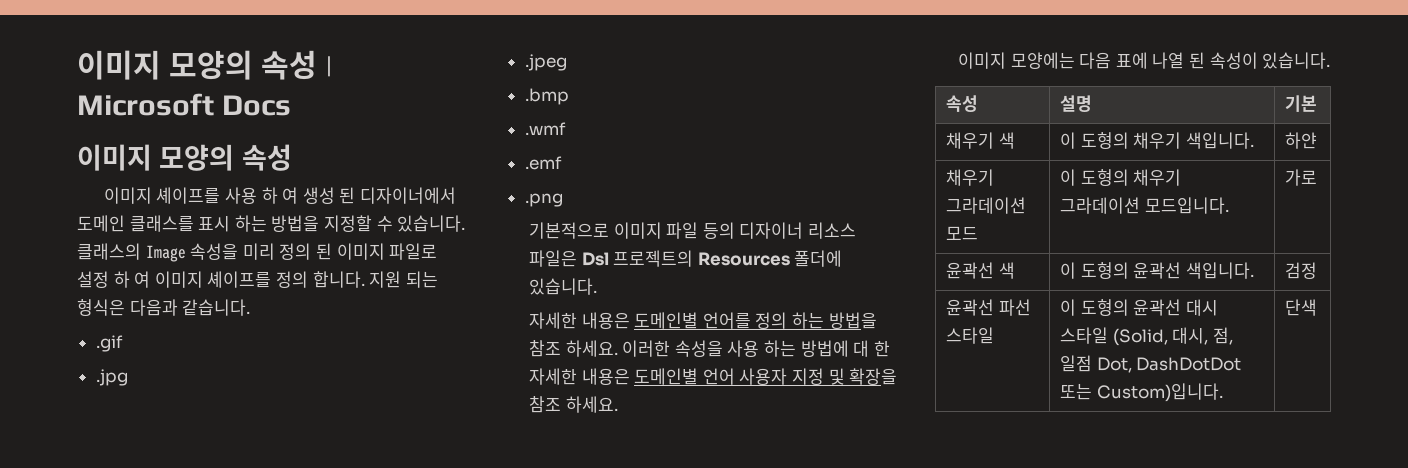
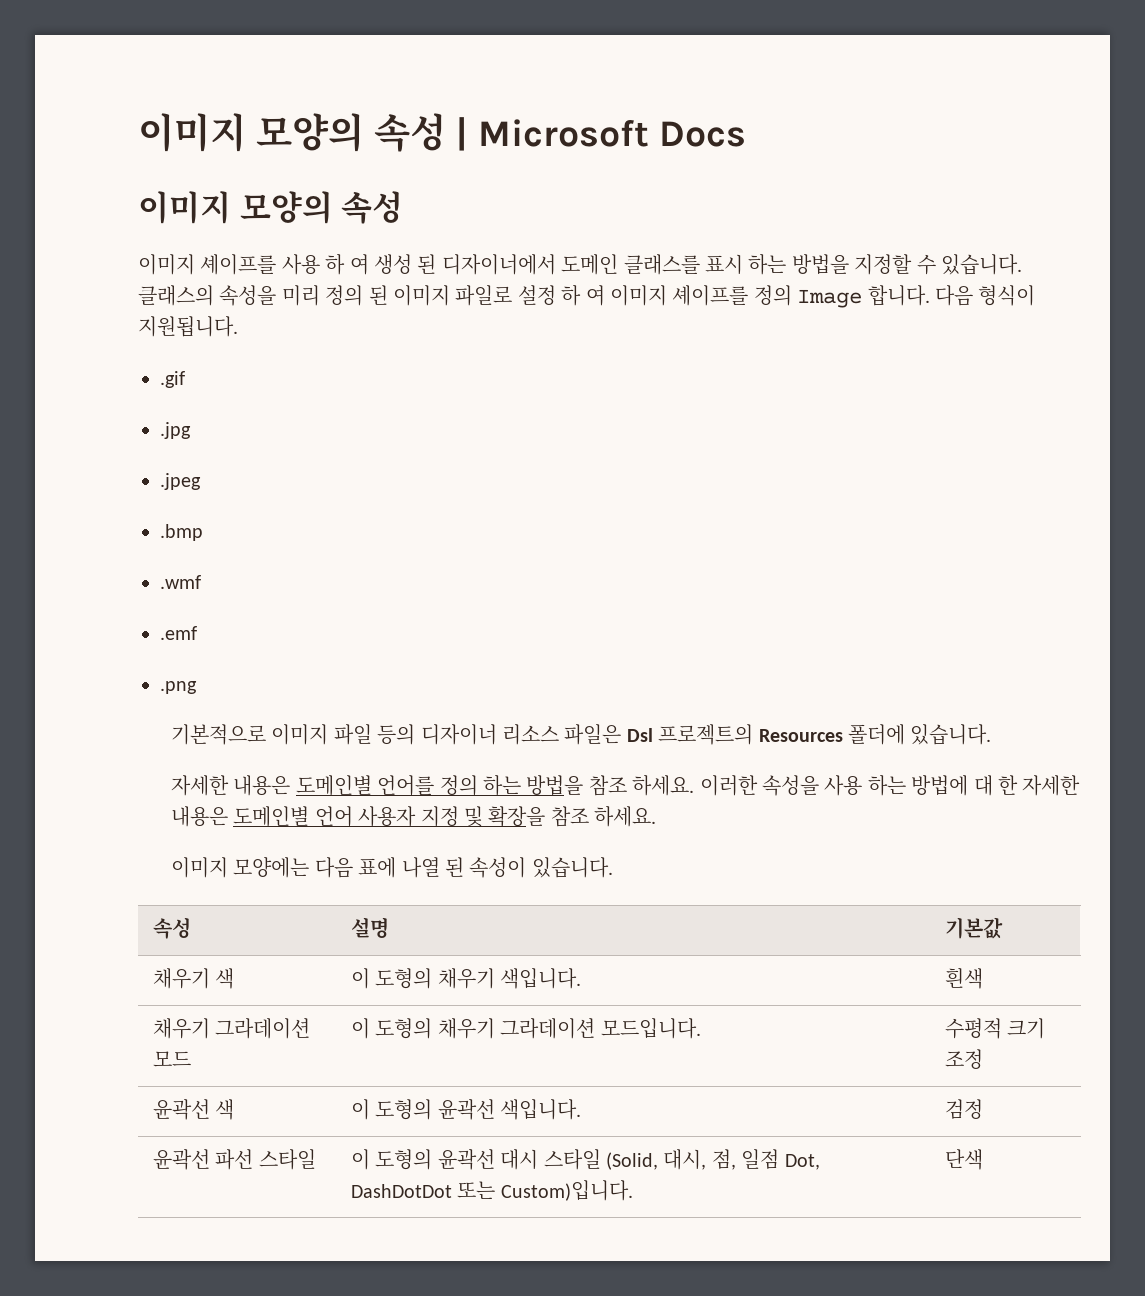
[145,245,186,262] Image -> (214, 295) none
[312,271,438,288] [77,299,251,316] 합니다. 지원 되는 형식은 다음과 같습니다. -> [797,285,1036,308] [138,316,238,337] Image 합니다. 다음 형식이 지원됩니다.
[1285,95,1318,112] 기본 -> [945,917,1004,939] 기본값
[1285,132,1318,149] 하얀 -> [945,967,984,989] 흰색
[1285,169,1318,186] 가로 -> [945,1018,1046,1039] [945,1049,984,1069] 수평적 크기 조정

